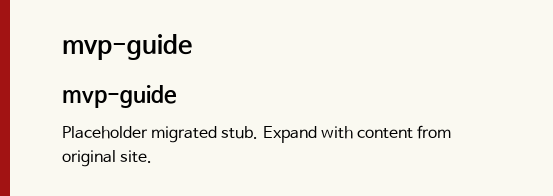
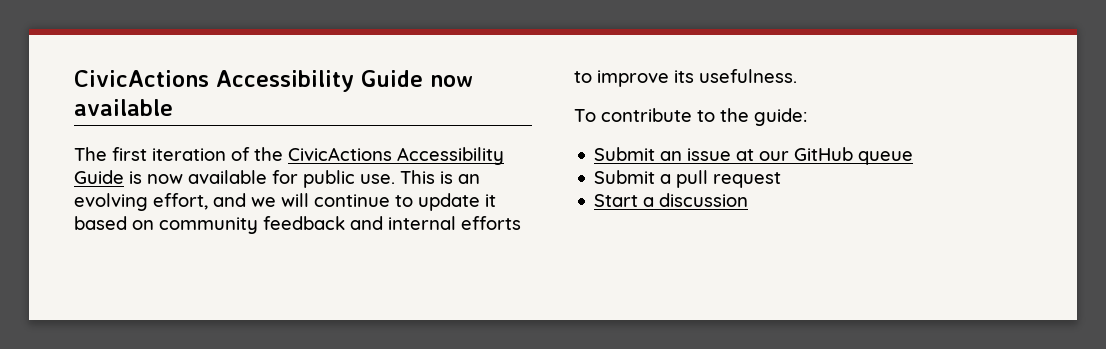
[62,34,192,60] [62,85,177,108] [62,125,452,143] [62,150,153,167] mvp-guide // mvp-guide // Placeholder migrated stub. Expand with content from original site. -> [74,70,473,92] [74,99,173,116] [74,147,504,165] [74,170,480,188] [74,193,496,211] [74,216,521,234] [574,69,797,87] [574,108,807,126] [594,147,914,165] [594,170,782,188] [594,193,749,207] CivicActions Accessibility Guide now available // The first iteration of the CivicActions Accessibility Guide is now available for public use. This is an evolving effort, and we will continue to update it based on community feedback and internal efforts to improve its usefulness. // To contribute to the guide: // Submit an issue at our GitHub queue // Submit a pull request // Start a discussion

